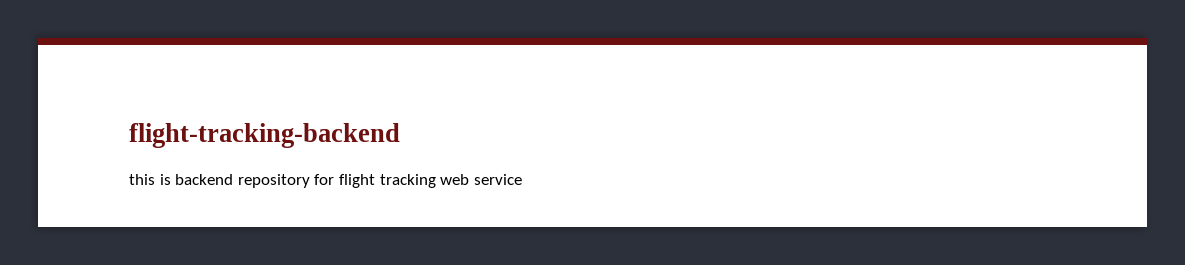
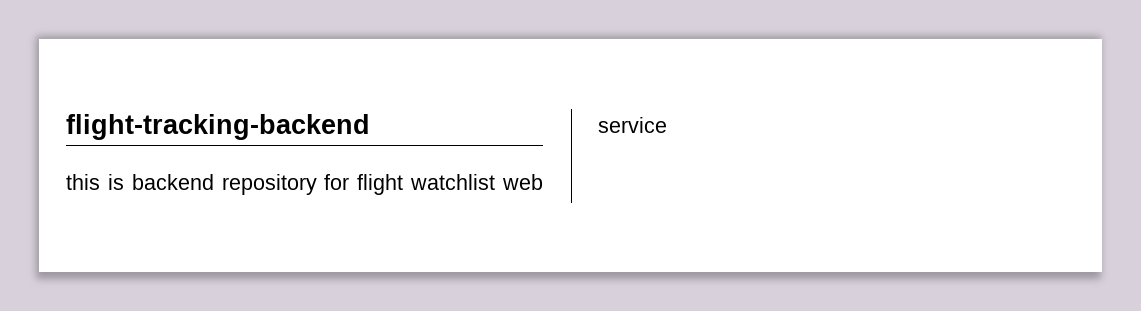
[379,174,436,188] tracking -> [410,174,496,190] watchlist

